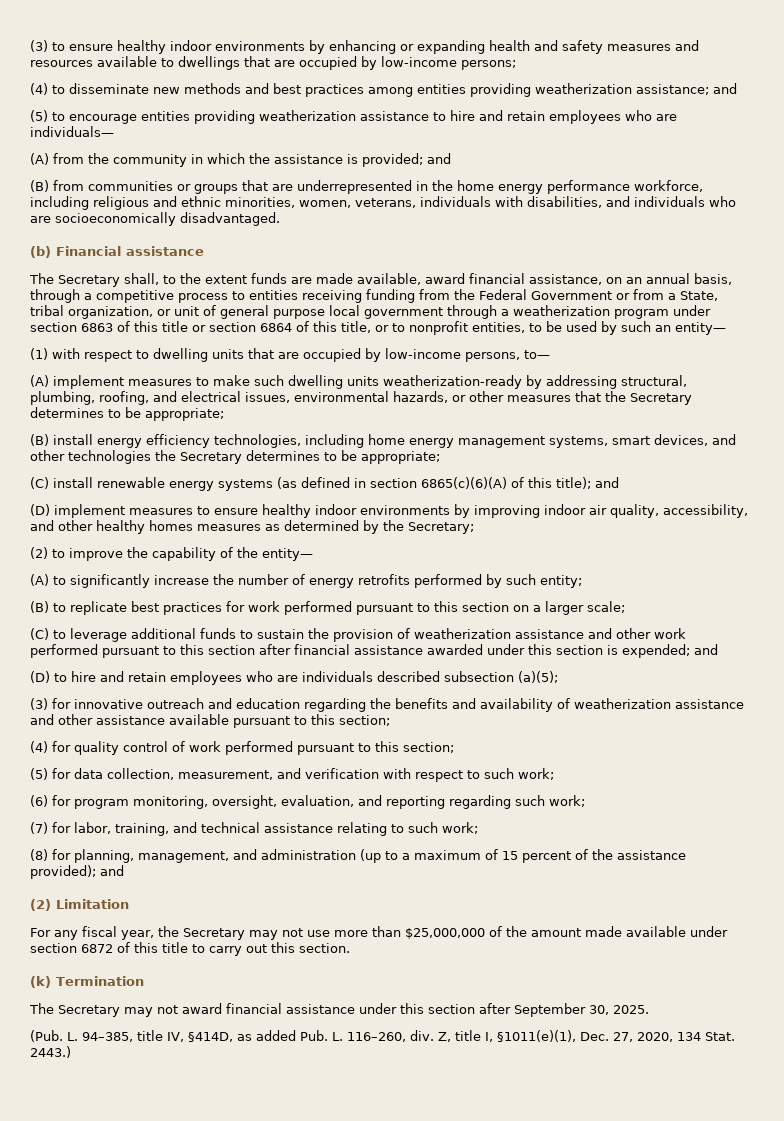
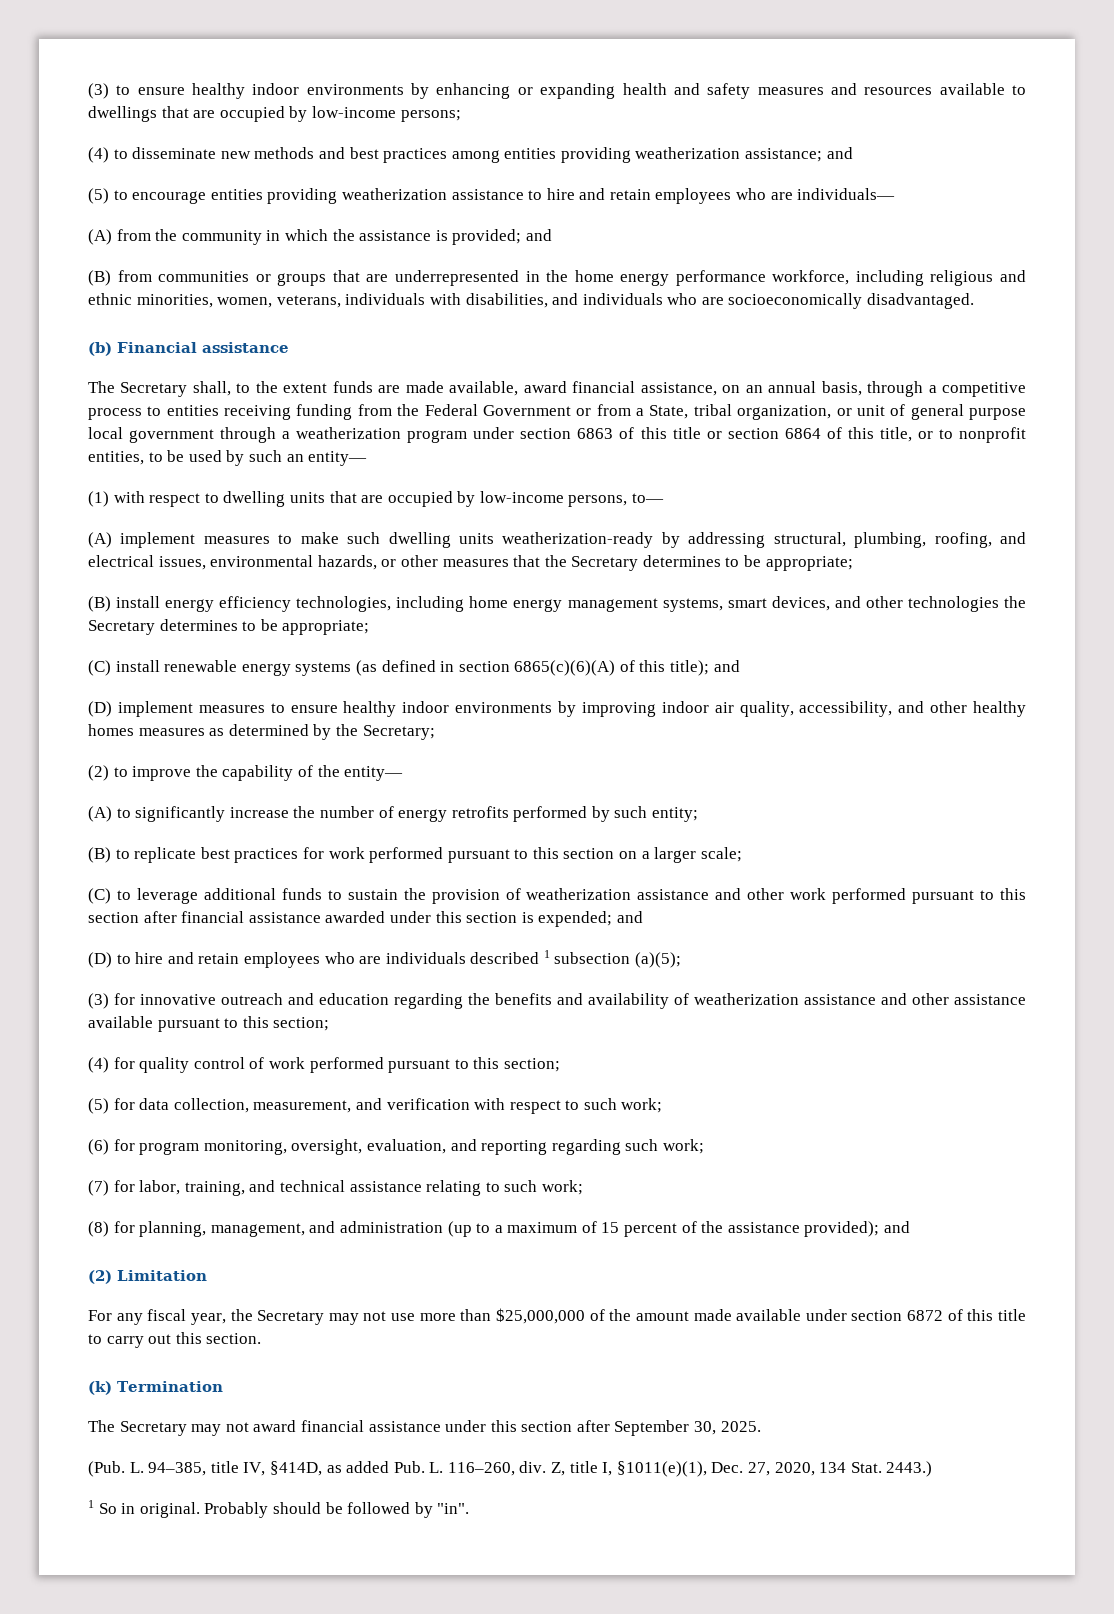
(440, 676) none -> [543,950,550,958] 1
(71, 1052) none -> [88,1500,470,1518] // 1 So in original. Probably should be followed by "in".

